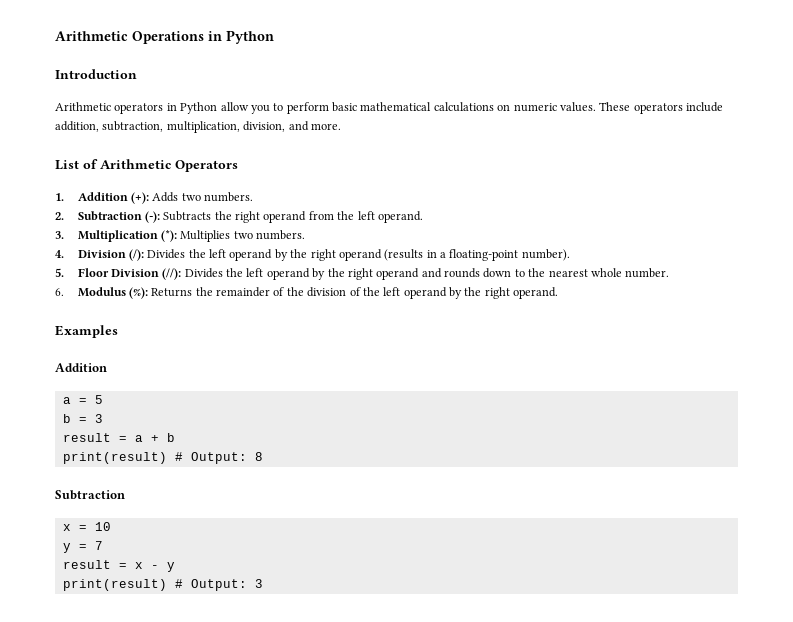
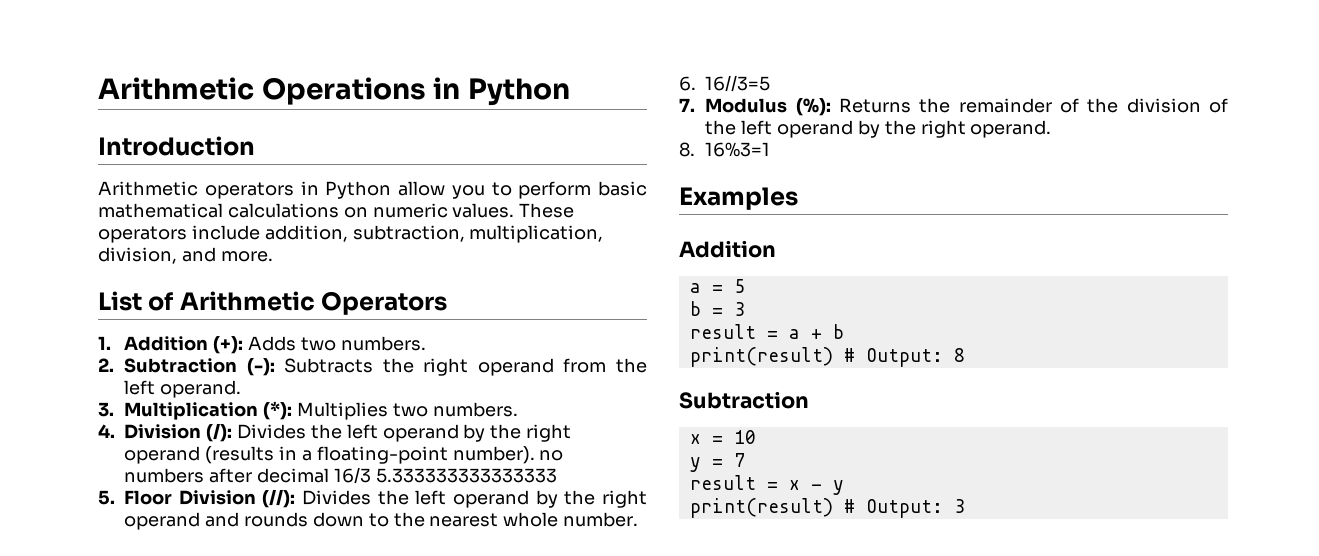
(570, 255) none -> [539,450,564,461] [124,467,557,484] no numbers after decimal 16/3 5.333333333333333
(64, 292) none -> [705,75,771,92] [679,98,695,112] 16//3=5 // 7.
(559, 293) none -> [679,142,771,157] // 8. 16%3=1

